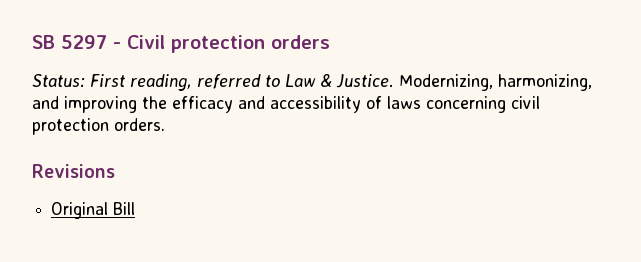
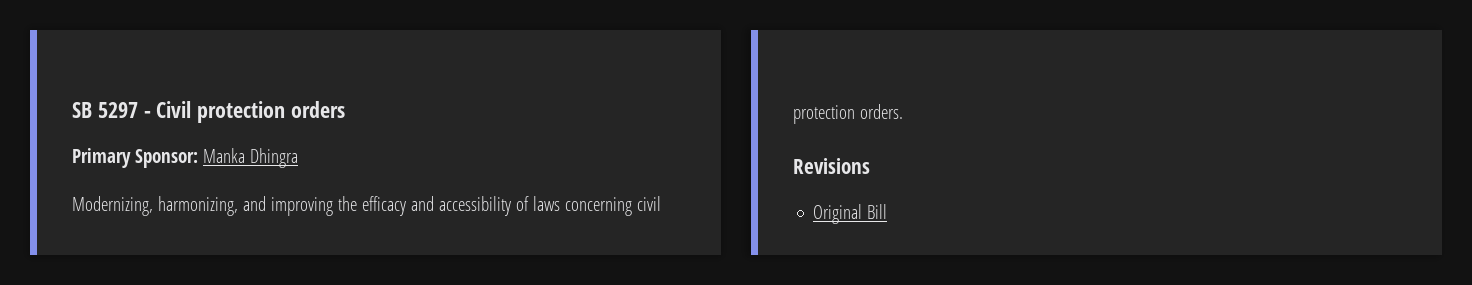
[32,74,394,91] Status: First reading, referred to Law & Justice. -> [72,148,298,168] Primary Sponsor: Manka Dhingra //

